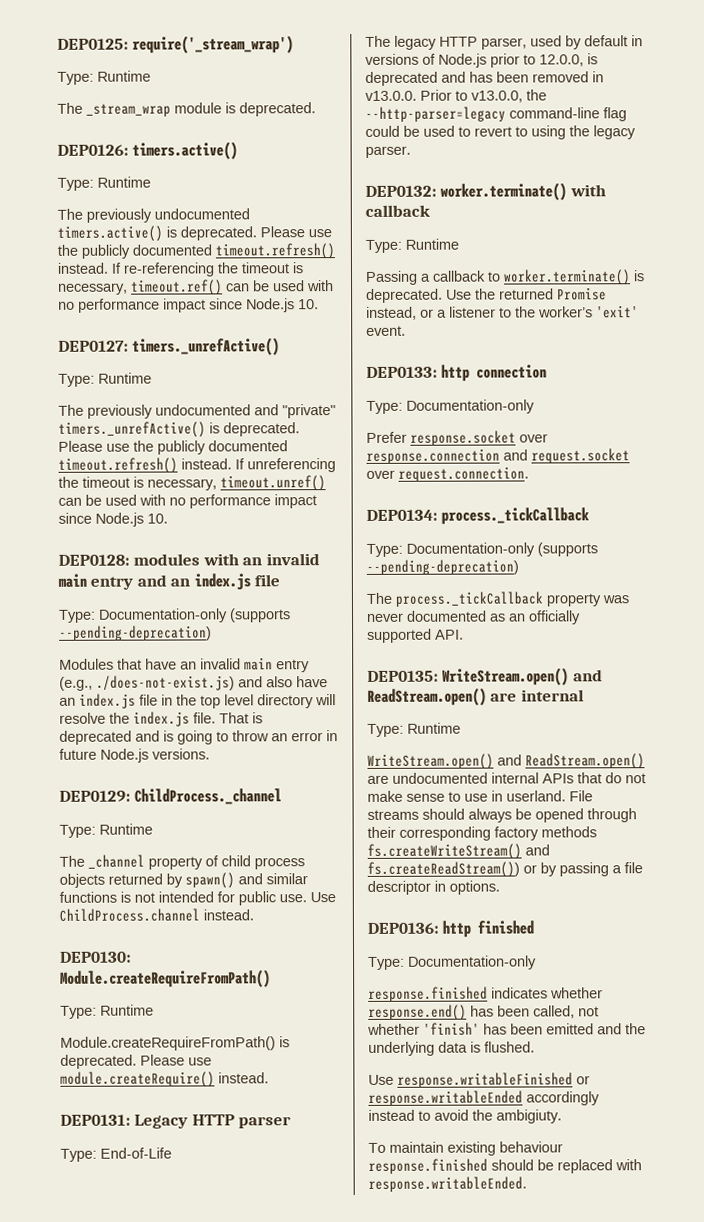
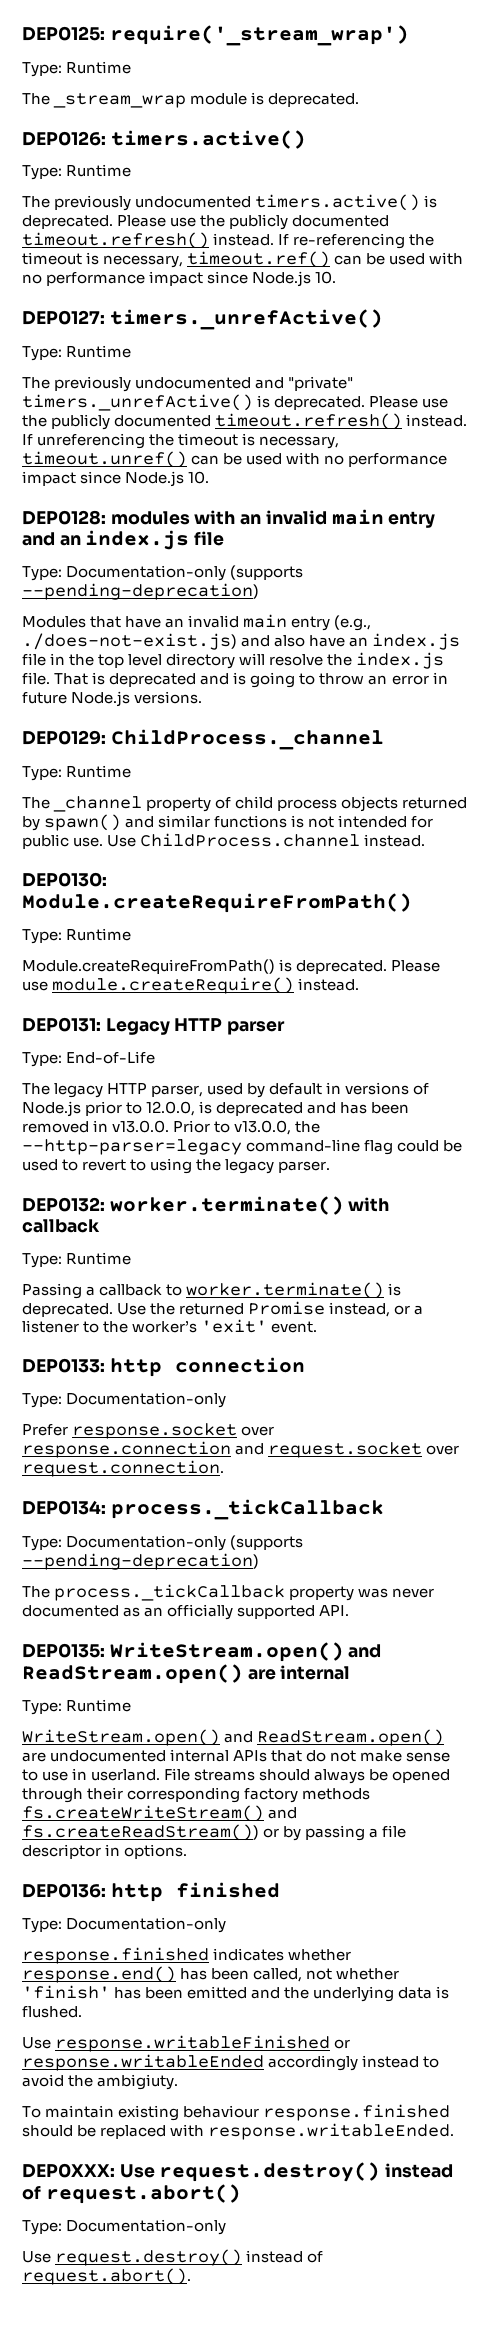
(527, 1184) none -> [22,2162,454,2182] [22,2184,241,2204] [22,2219,227,2235] [22,2249,324,2266] [22,2268,191,2285] // DEP0XXX: Use request.destroy() instead of request.abort() // Type: Documentation-only // Use request.destroy() instead of request.abort().

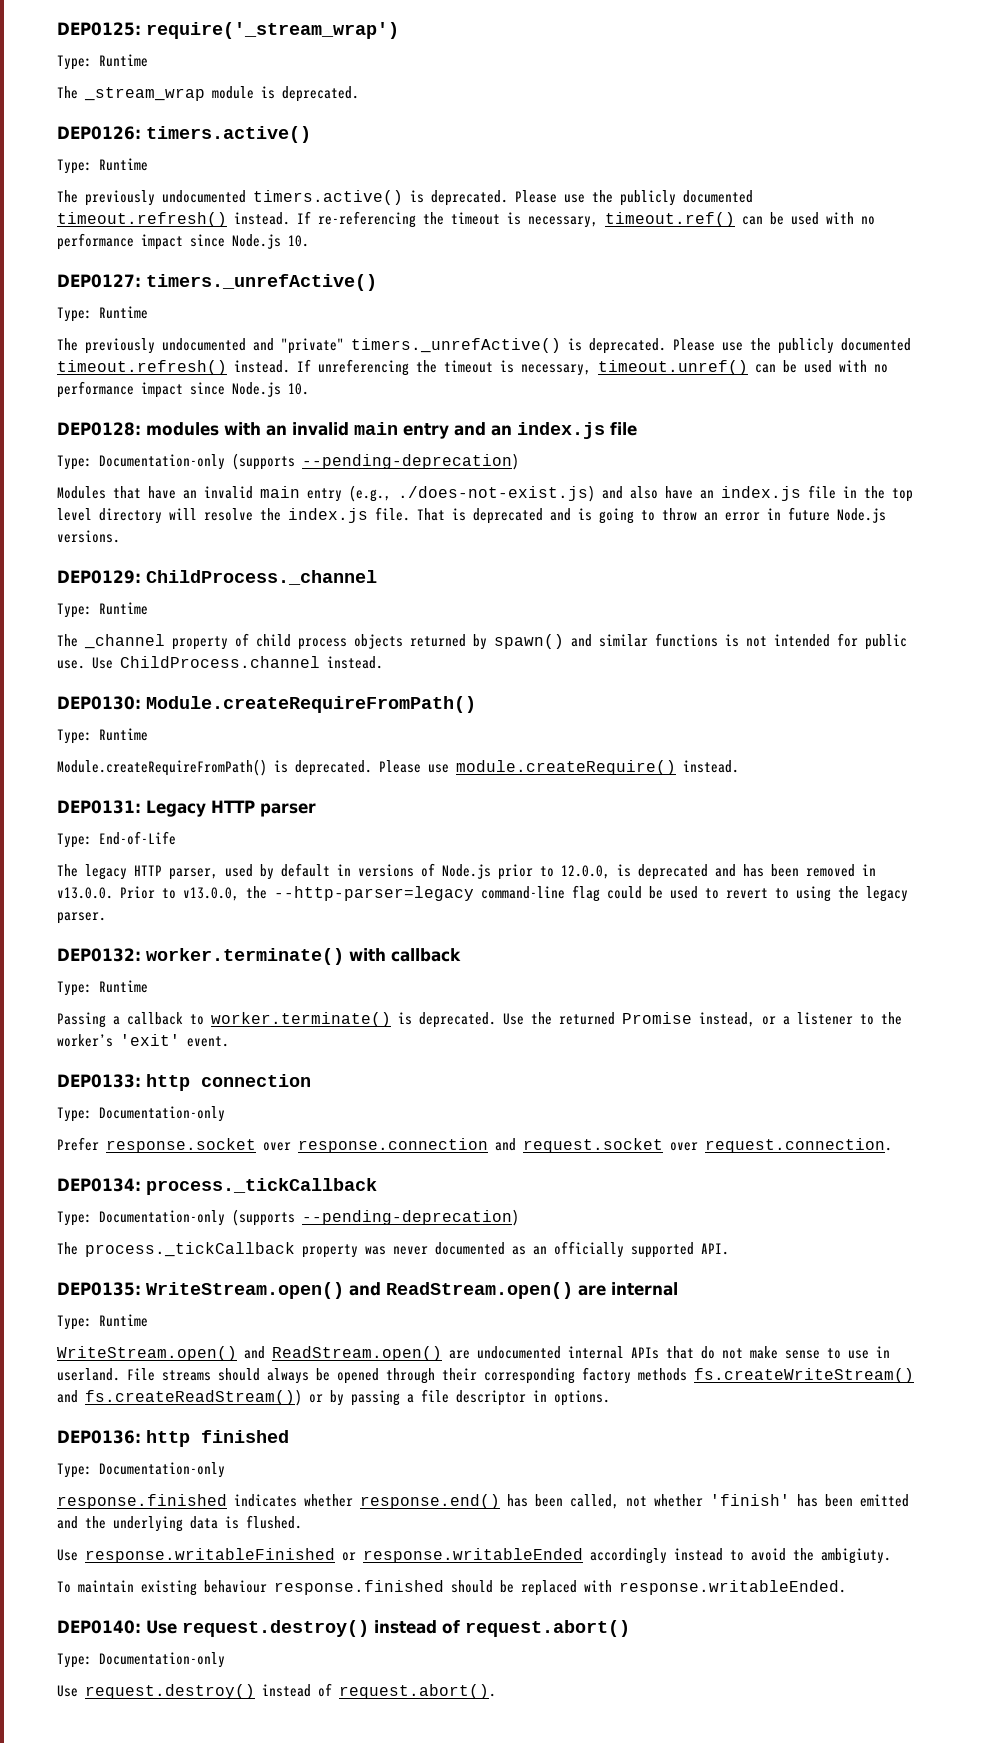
[22,2163,115,2178] DEP0XXX: -> [57,1620,141,1634] DEP0140:

